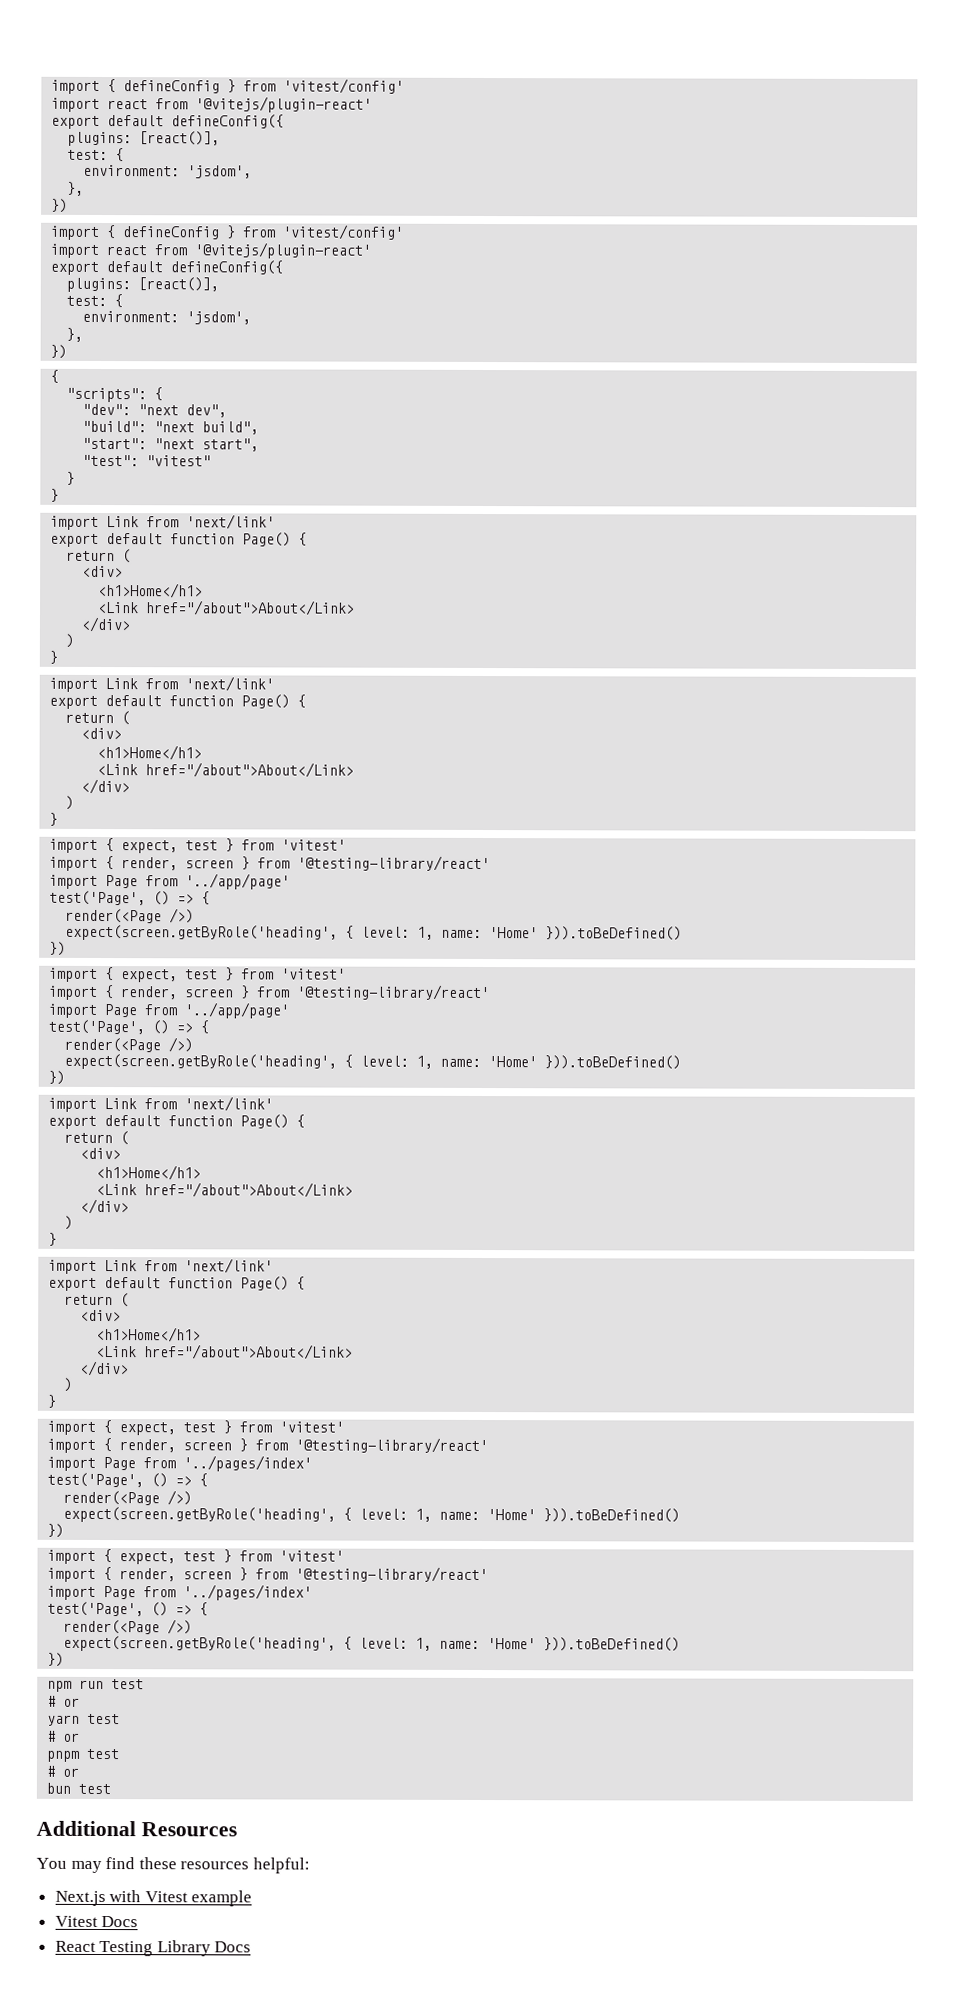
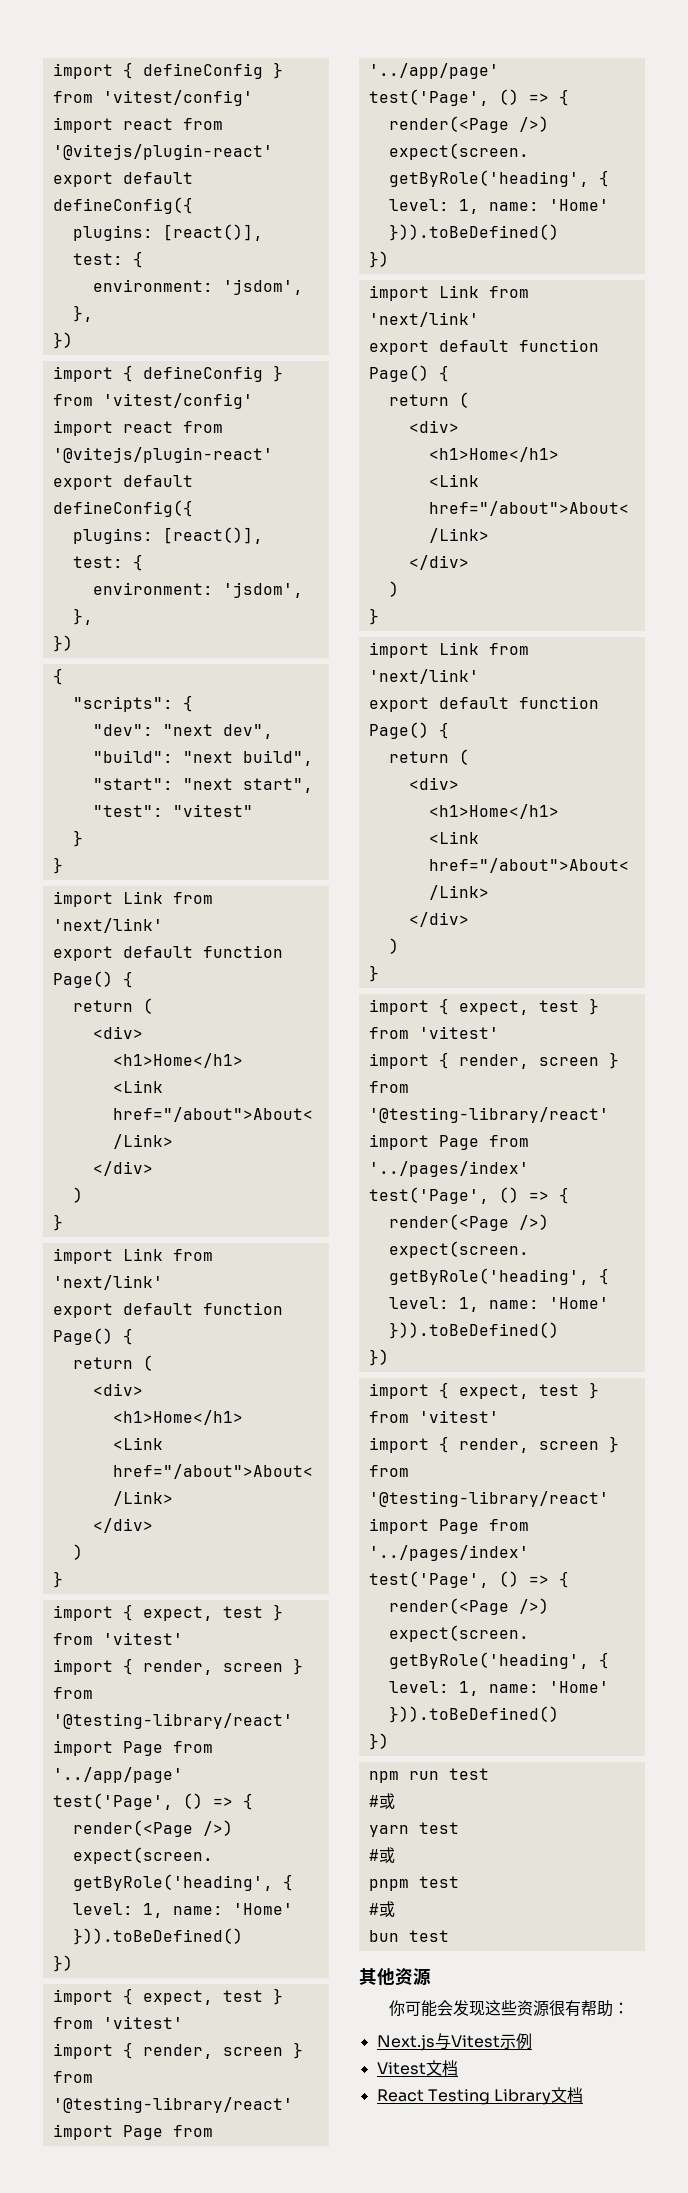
[63,1697,81,1707] or -> [378,1793,395,1809] 或
[63,1732,81,1742] or -> [378,1847,395,1863] 或
[62,1767,80,1777] or -> [378,1901,395,1917] 或
[36,1820,237,1837] [36,1857,310,1874] [54,1890,253,1907] [54,1915,139,1928] Additional Resources // You may find these resources helpful: // Next.js with Vitest example // Vitest Docs -> [359,1968,431,1986] [389,2000,630,2017] [376,2033,532,2051] [376,2060,458,2076] 其他资源 // 你可能会发现这些资源很有帮助： // Next.js与Vitest示例 // Vitest文档
[214,1941,252,1953] Docs -> [551,2087,584,2103] 文档

